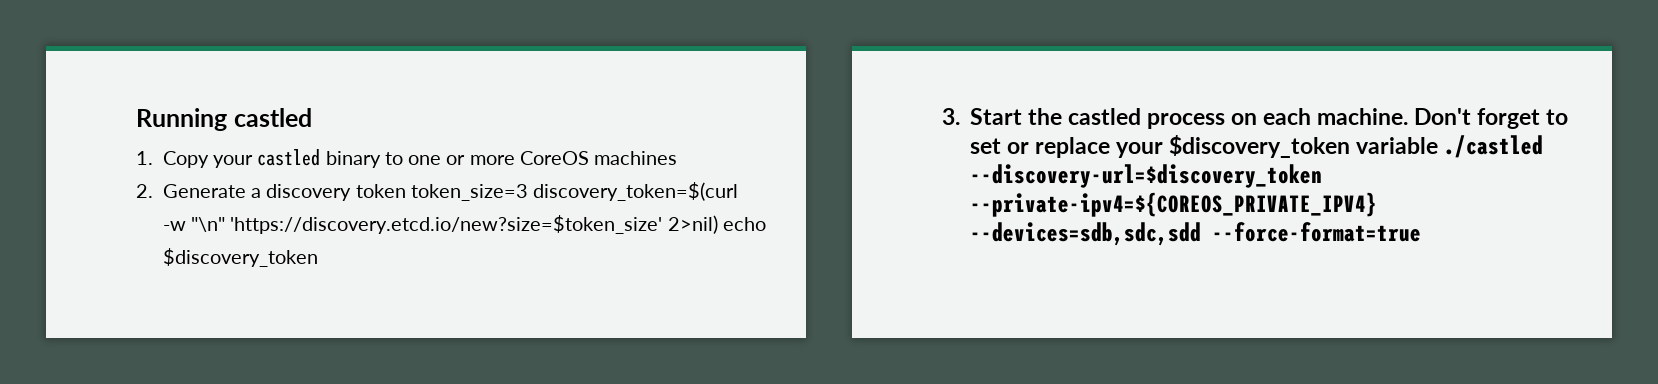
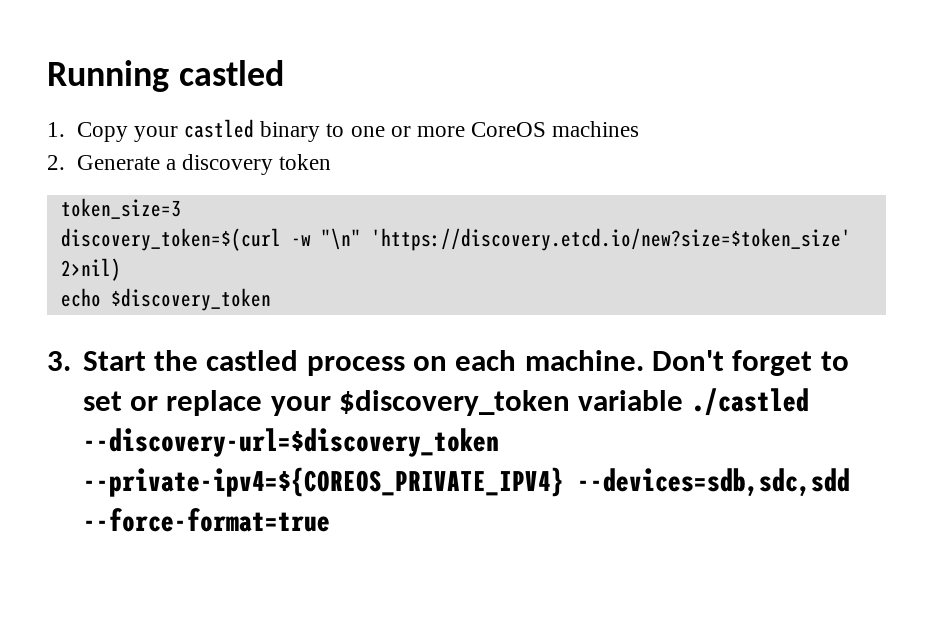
(406, 191) none -> (332, 162) //
(528, 192) none -> (181, 208) //
(718, 224) none -> (121, 269) //

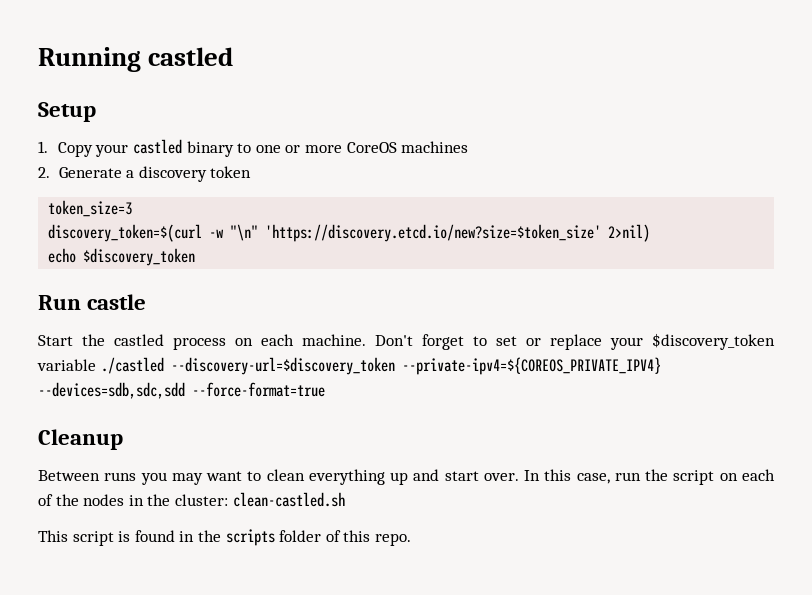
(284, 73) none -> [38,102,96,122] // Setup
[47,351,71,371] 3. -> [38,294,147,310] Run castle //
(330, 520) none -> [38,429,123,450] [38,469,775,485] [38,492,345,507] [38,529,411,546] // Cleanup // Between runs you may want to clean everything up and start over. In this case, run the script on each of the nodes in the cluster: clean-castled.sh // This script is found in the scripts folder of this repo.

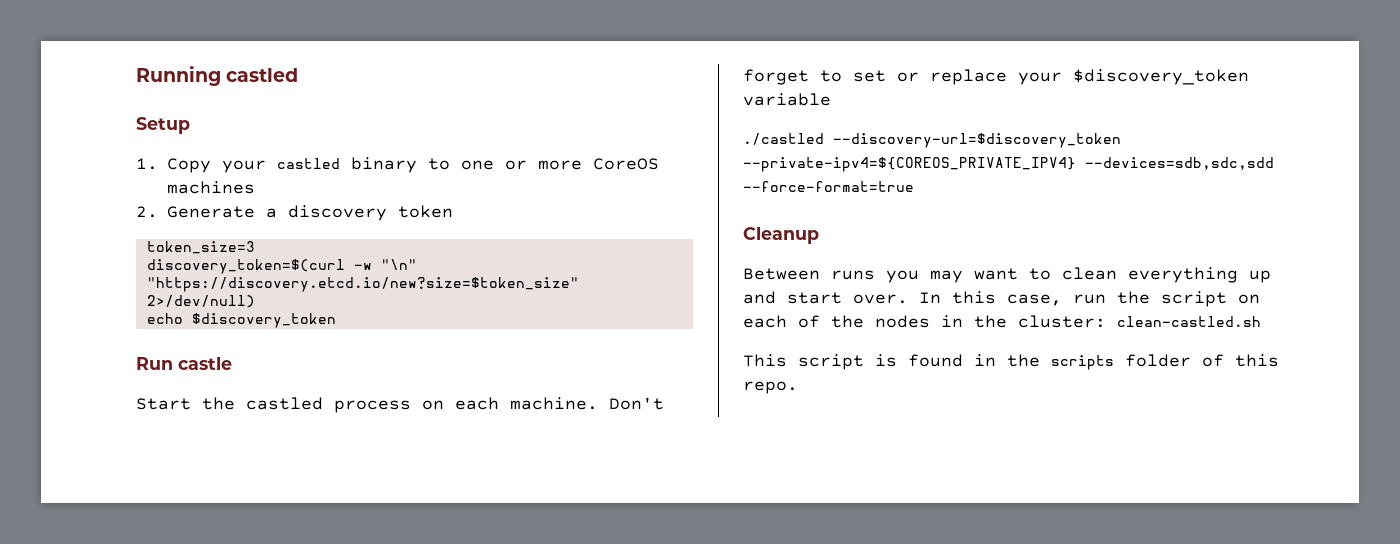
[265,224,651,242] 'https://discovery.etcd.io/new?size=$token_size' 2>nil) -> [146,277,579,292] [146,295,255,308] "https://discovery.etcd.io/new?size=$token_size" 2>/dev/null)
(96, 365) none -> (831, 99) //

